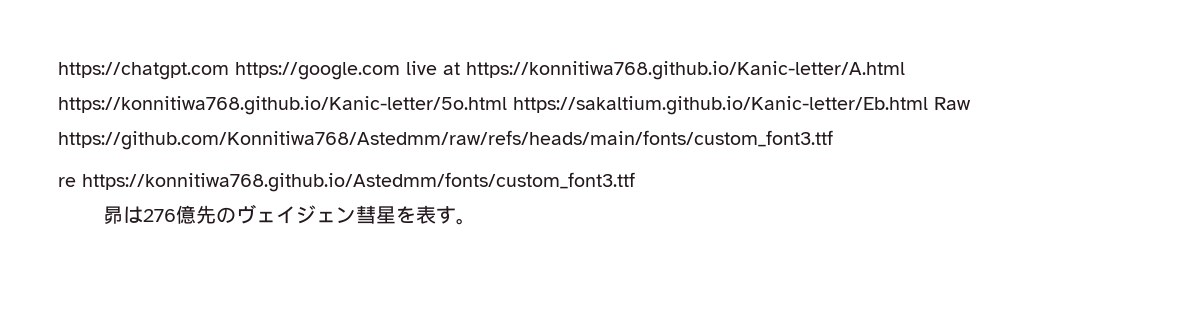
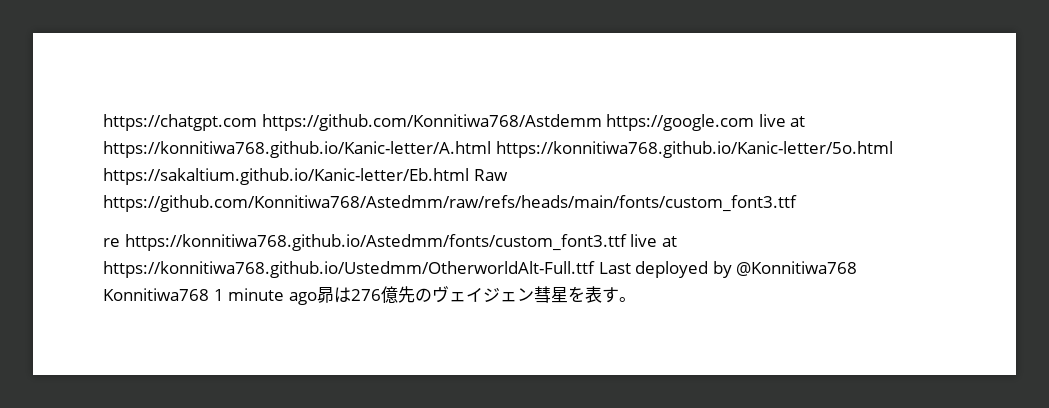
(229, 71) none -> [261,114,602,131] https://github.com/Konnitiwa768/Astdemm
(635, 182) // -> [630,234,677,247] [103,261,858,278] [103,288,317,305] live at https://konnitiwa768.github.io/Ustedmm/OtherworldAlt-Full.ttf Last deployed by @Konnitiwa768 Konnitiwa768 1 minute ago

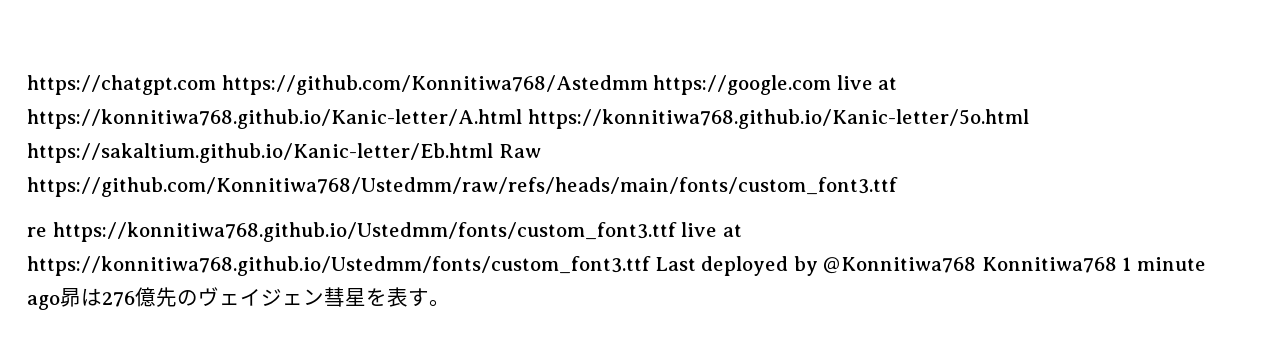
[261,114,602,131] https://github.com/Konnitiwa768/Astdemm -> [221,75,648,95] https://github.com/Konnitiwa768/Astedmm
[103,195,797,212] https://github.com/Konnitiwa768/Astedmm/raw/refs/heads/main/fonts/custom_font3.ttf -> [27,177,898,197] https://github.com/Konnitiwa768/Ustedmm/raw/refs/heads/main/fonts/custom_font3.ttf
[124,234,677,251] [103,261,595,278] https://konnitiwa768.github.io/Astedmm/fonts/custom_font3.ttf live at https://konnitiwa768.github.io/Ustedmm/OtherworldAlt-Full.ttf -> [52,222,742,242] [27,256,651,276] https://konnitiwa768.github.io/Ustedmm/fonts/custom_font3.ttf live at https://konnitiwa768.github.io/Ustedmm/fonts/custom_font3.ttf

